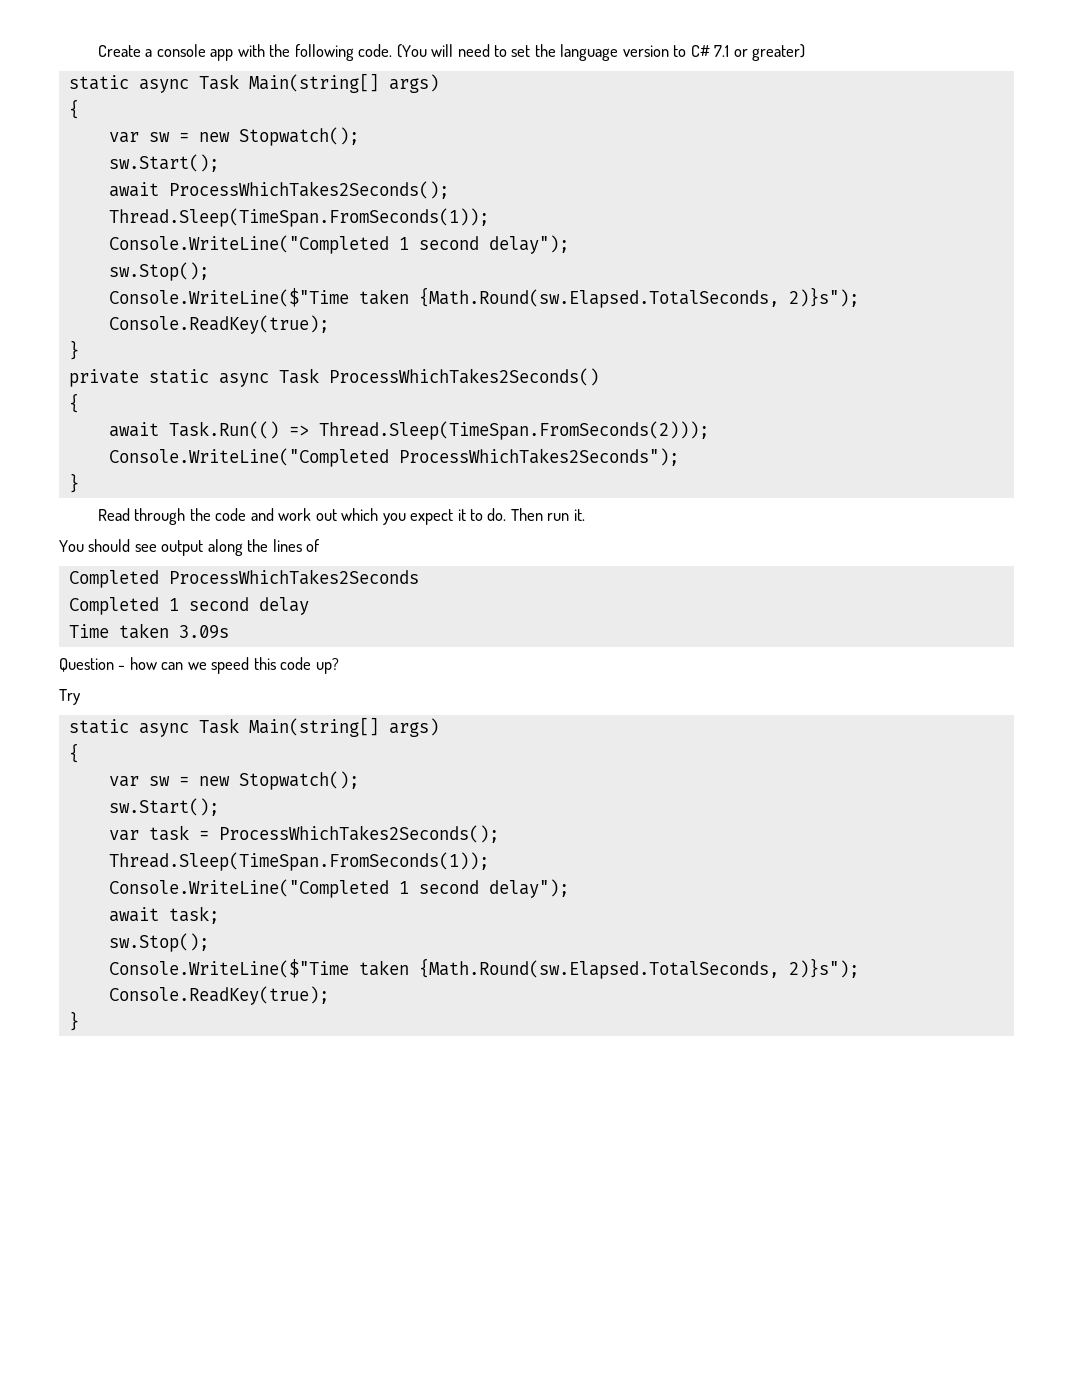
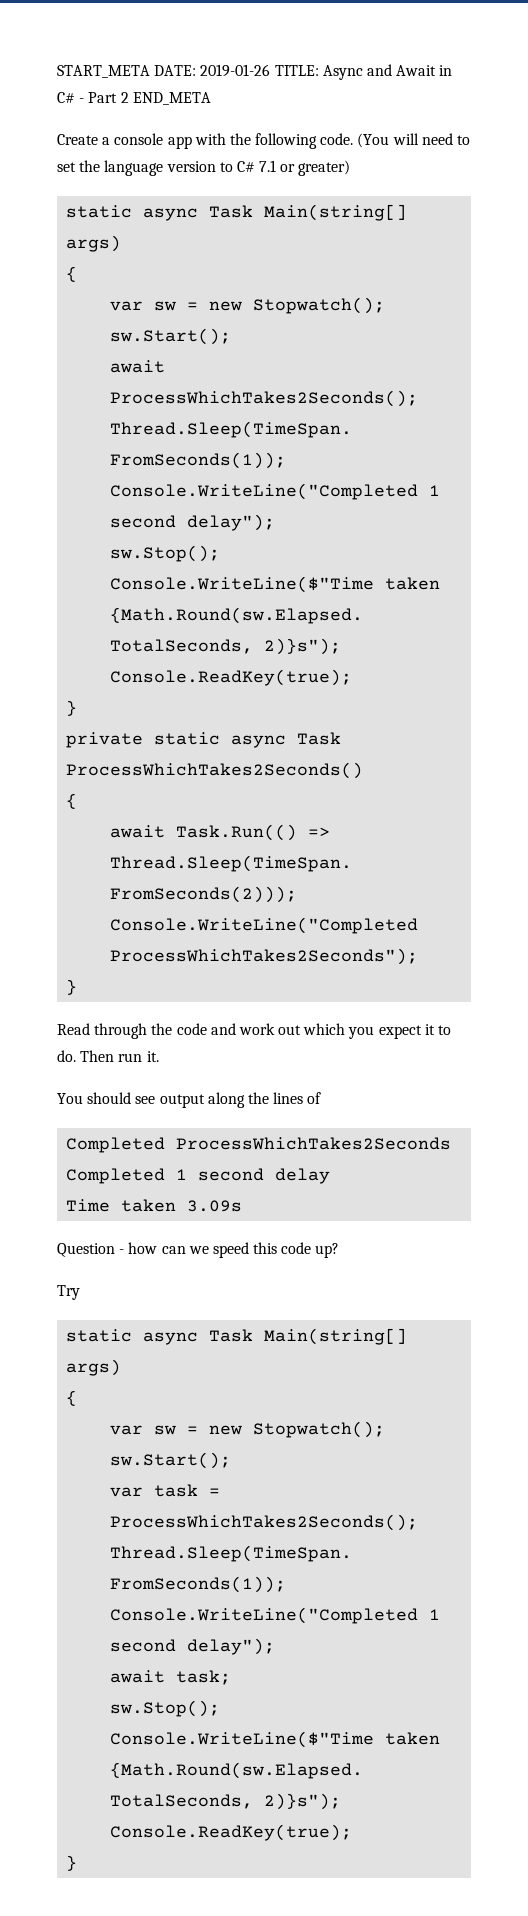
(98, 51) none -> [57,64,453,80] [57,92,211,105] START_META DATE: 2019-01-26 TITLE: Async and Await in C# - Part 2 END_META //

